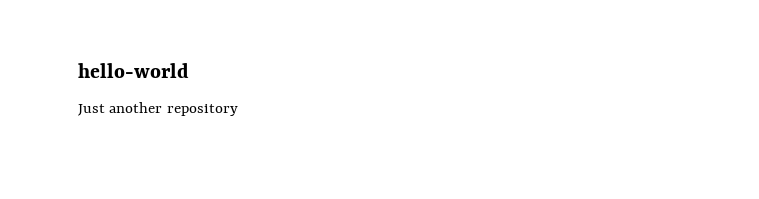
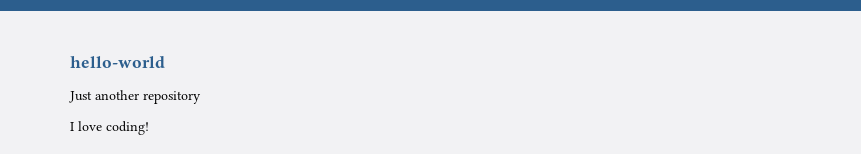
(238, 110) none -> [70,121,149,135] // I love coding!

